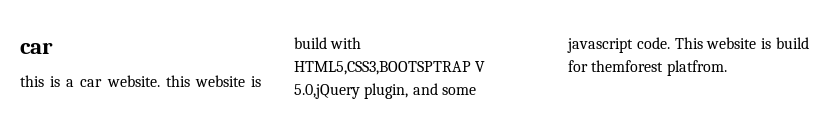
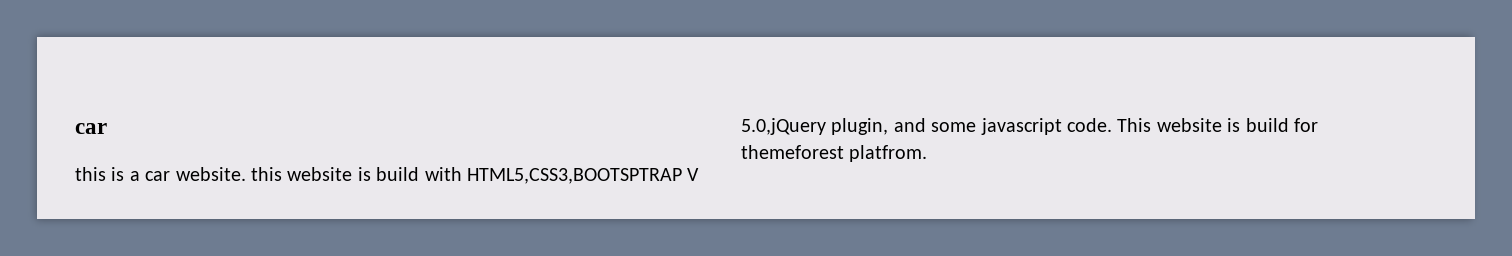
[591,60,664,72] themforest -> [741,145,844,159] themeforest

